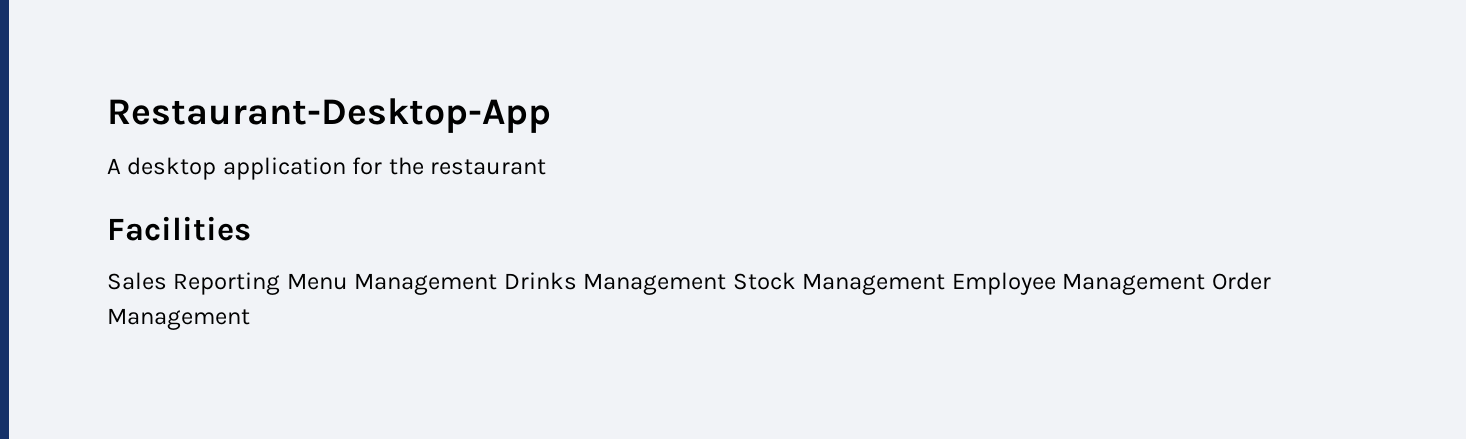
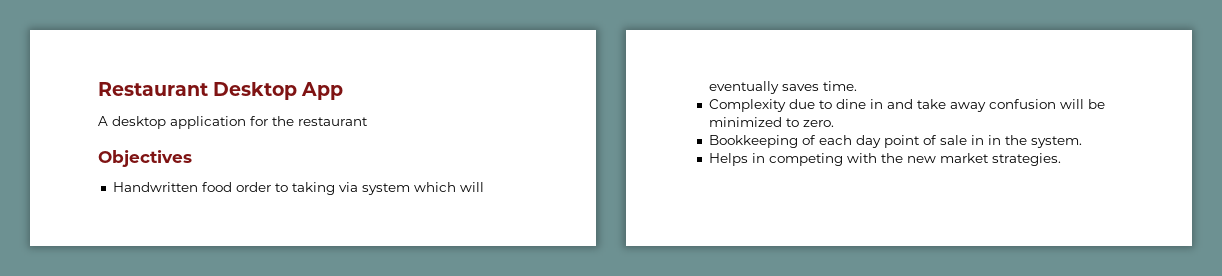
[107,98,551,133] Restaurant-Desktop-App -> [98,82,344,100] Restaurant Desktop App
[107,216,251,241] [107,272,1271,295] [107,308,250,330] Facilities // Sales Reporting Menu Management Drinks Management Stock Management Employee Management Order Management -> [98,150,192,167] [112,182,484,195] [708,81,857,94] [708,99,1105,112] [708,117,834,127] [708,135,1082,148] [708,153,1061,166] Objectives // Handwritten food order to taking via system which will eventually saves time. // Complexity due to dine in and take away confusion will be minimized to zero. // Bookkeeping of each day point of sale in in the system. // Helps in competing with the new market strategies.

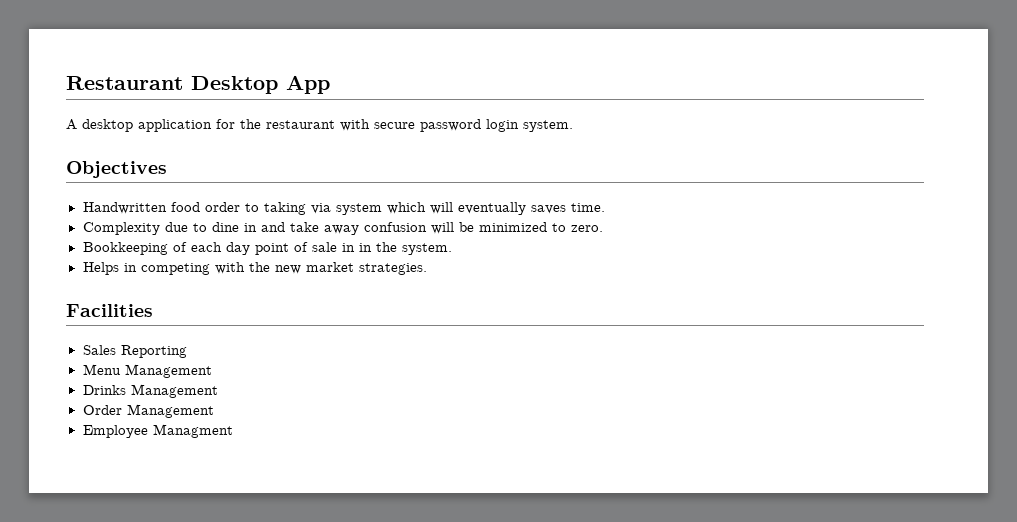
(368, 121) none -> [340,119,573,132] with secure password login system.
(1061, 159) none -> [66,304,153,317] [82,345,187,358] [82,364,212,378] [82,384,218,398] [82,404,214,418] [82,424,233,438] // Facilities // Sales Reporting // Menu Management // Drinks Management // Order Management // Employee Managment

